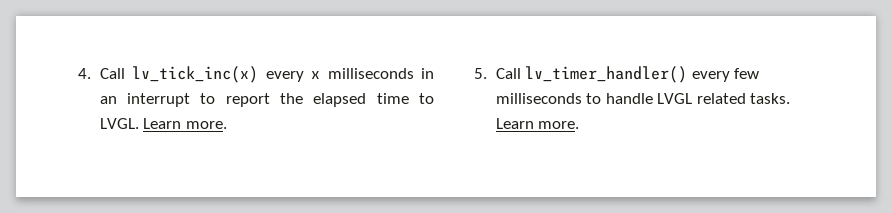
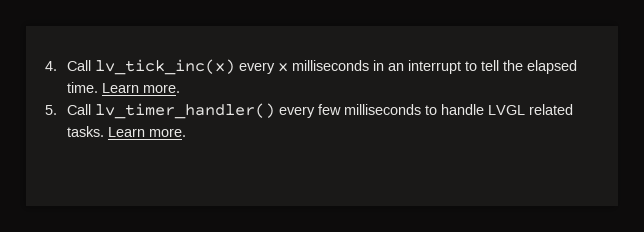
[225,93,270,107] report -> [481,60,500,71] tell
[376,93,434,104] [99,118,139,129] time to LVGL. -> [67,82,99,93] time.

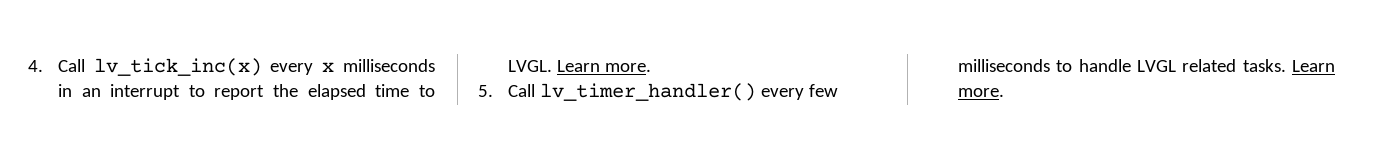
[481,60,500,71] tell -> [214,85,265,100] report
[67,82,99,93] time. -> [375,84,436,97] [507,60,552,72] time to LVGL.

